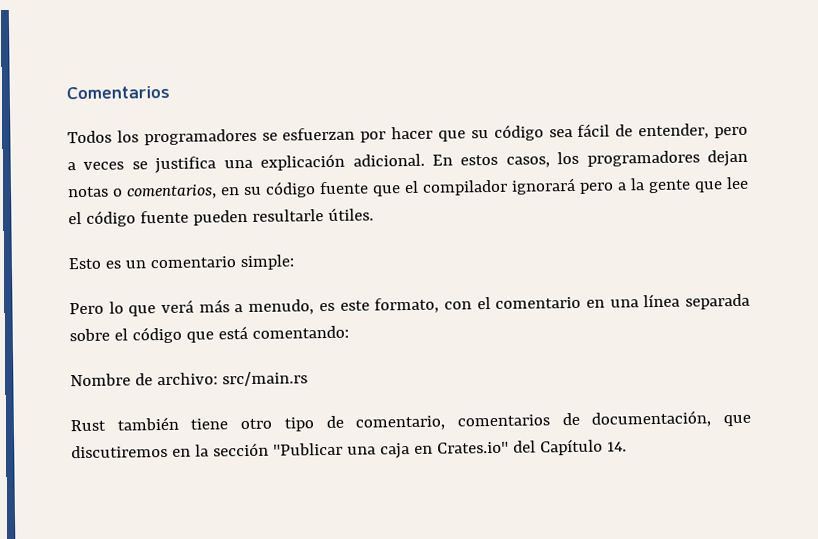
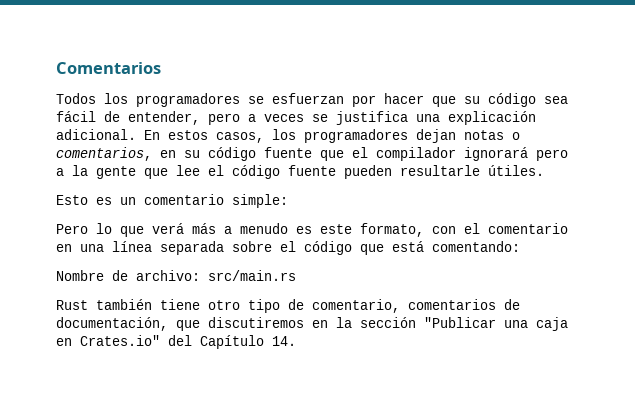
[248,299,315,315] menudo, -> [240,223,288,234] menudo

